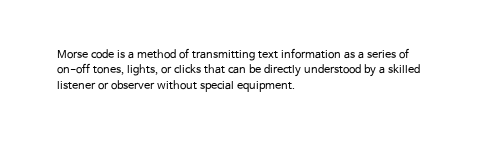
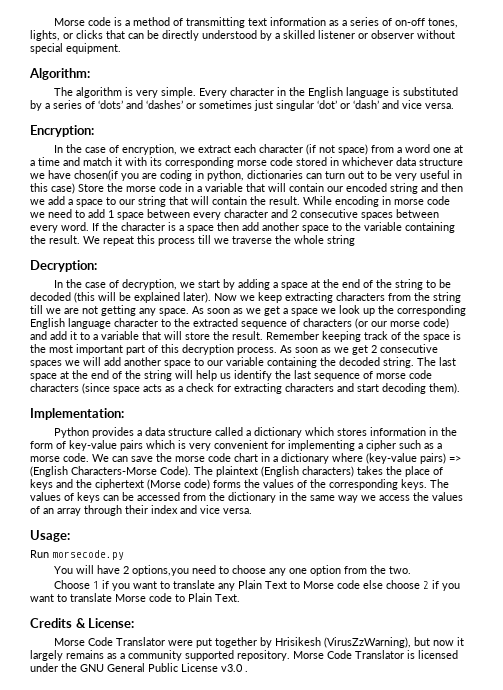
(295, 86) none -> [29,68,90,80] [53,87,458,98] [30,100,454,111] [30,125,94,137] [53,144,463,155] [30,157,463,168] [30,170,462,181] [30,183,463,194] [30,196,450,207] [30,209,439,220] [30,222,455,233] [30,235,355,246] [30,260,97,272] [53,279,451,290] [30,292,461,303] [30,305,466,316] [30,318,449,329] [30,331,461,342] [30,344,438,355] [30,357,456,368] [30,370,432,381] [30,383,460,394] [30,408,124,420] [53,427,457,438] [30,440,442,451] [30,453,461,464] [30,466,443,477] [30,479,449,490] [30,492,463,503] [30,505,252,516] [30,530,70,542] [30,550,124,560] [53,565,411,576] [53,580,460,591] [30,593,240,602] [30,618,135,628] [53,637,464,648] [30,650,458,661] [30,663,248,672] // Algorithm: // The algorithm is very simple. Every character in the English language is substituted by a series of ‘dots’ and ‘dashes’ or sometimes just singular ‘dot’ or ‘dash’ and vice versa. // Encryption: // In the case of encryption, we extract each character (if not space) from a word one at a time and match it with its corresponding morse code stored in whichever data structure we have chosen(if you are coding in python, dictionaries can turn out to be very useful in this case) Store the morse code in a variable that will contain our encoded string and then we add a space to our string that will contain the result. While encoding in morse code we need to add 1 space between every character and 2 consecutive spaces between every word. If the character is a space then add another space to the variable containing the result. We repeat this process till we traverse the whole string // Decryption: // In the case of decryption, we start by adding a space at the end of the string to be decoded (this will be explained later). Now we keep extracting characters from the string till we are not getting any space. As soon as we get a space we look up the corresponding English language character to the extracted sequence of characters (or our morse code) and add it to a variable that will store the result. Remember keeping track of the space is the most important part of this decryption process. As soon as we get 2 consecutive spaces we will add another space to our variable containing the decoded string. The last space at the end of the string will help us identify the last sequence of morse code characters (since space acts as a check for extracting characters and start decoding them). // Implementation: // Python provides a data structure called a dictionary which stores information in the form of key-value pairs which is very convenient for implementing a cipher such as a morse code. We can save the morse code chart in a dictionary where (key-value pairs) => (English Characters-Morse Code). The plaintext (English characters) takes the place of keys and the ciphertext (Morse code) forms the values of the corresponding keys. The values of keys can be accessed from the dictionary in the same way we access the values of an array through their index and vice versa. // Usage: // Run morsecode.py // You will have 2 options,you need to choose any one option from the two. // Choose 1 if you want to translate any Plain Text to Morse code else choose 2 if you want to translate Morse code to Plain Text. // Credits & License: // Morse Code Translator were put together by Hrisikesh (VirusZzWarning), but now it largely remains as a community supported repository. Morse Code Translator is licensed under the GNU General Public License v3.0 .

